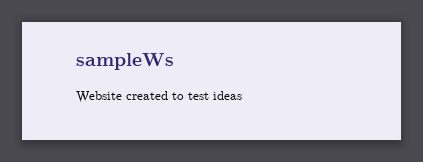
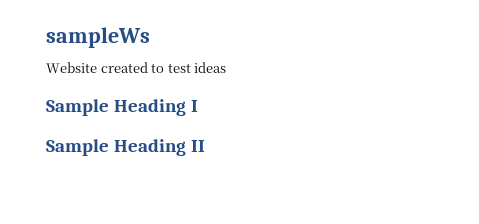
(242, 95) none -> [46,99,199,116] [46,139,206,156] // Sample Heading I // Sample Heading II

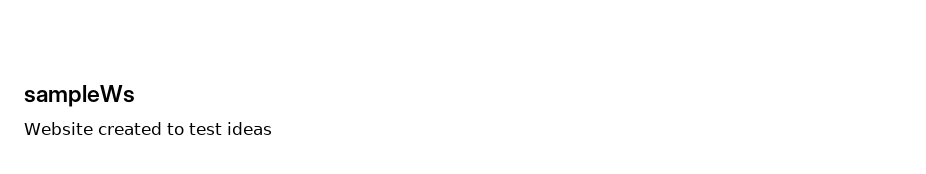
[46,99,199,116] [46,139,206,156] // Sample Heading I // Sample Heading II -> (272, 128) none

